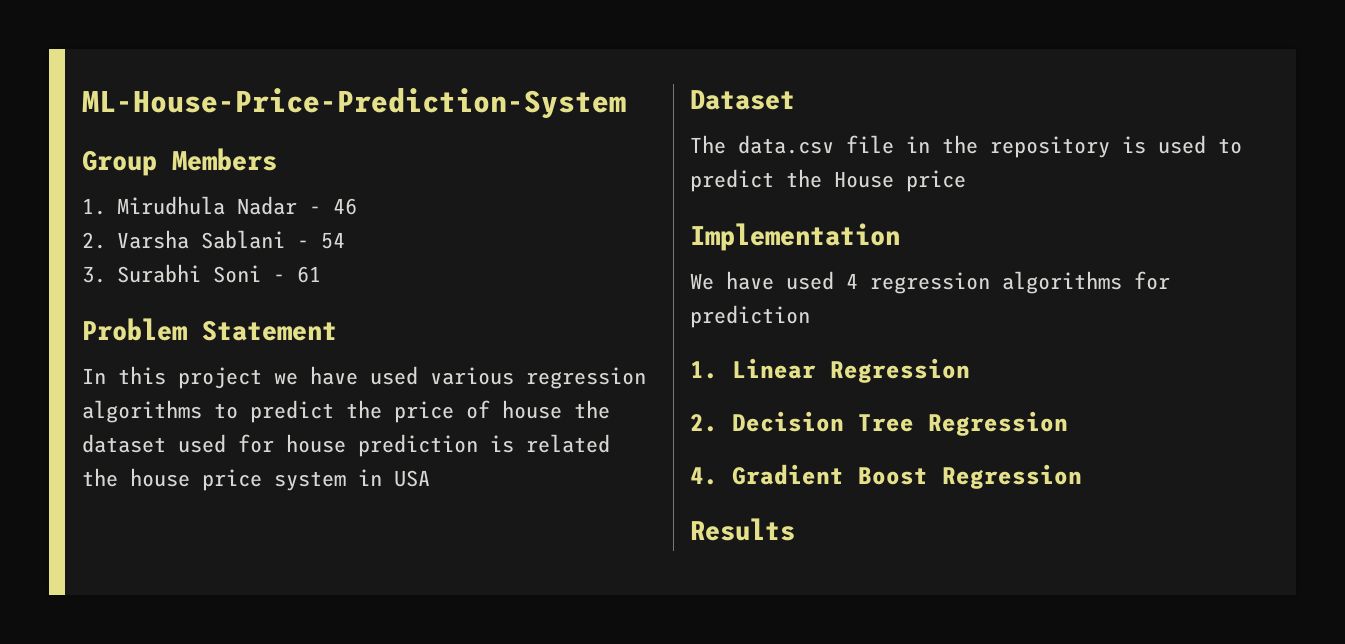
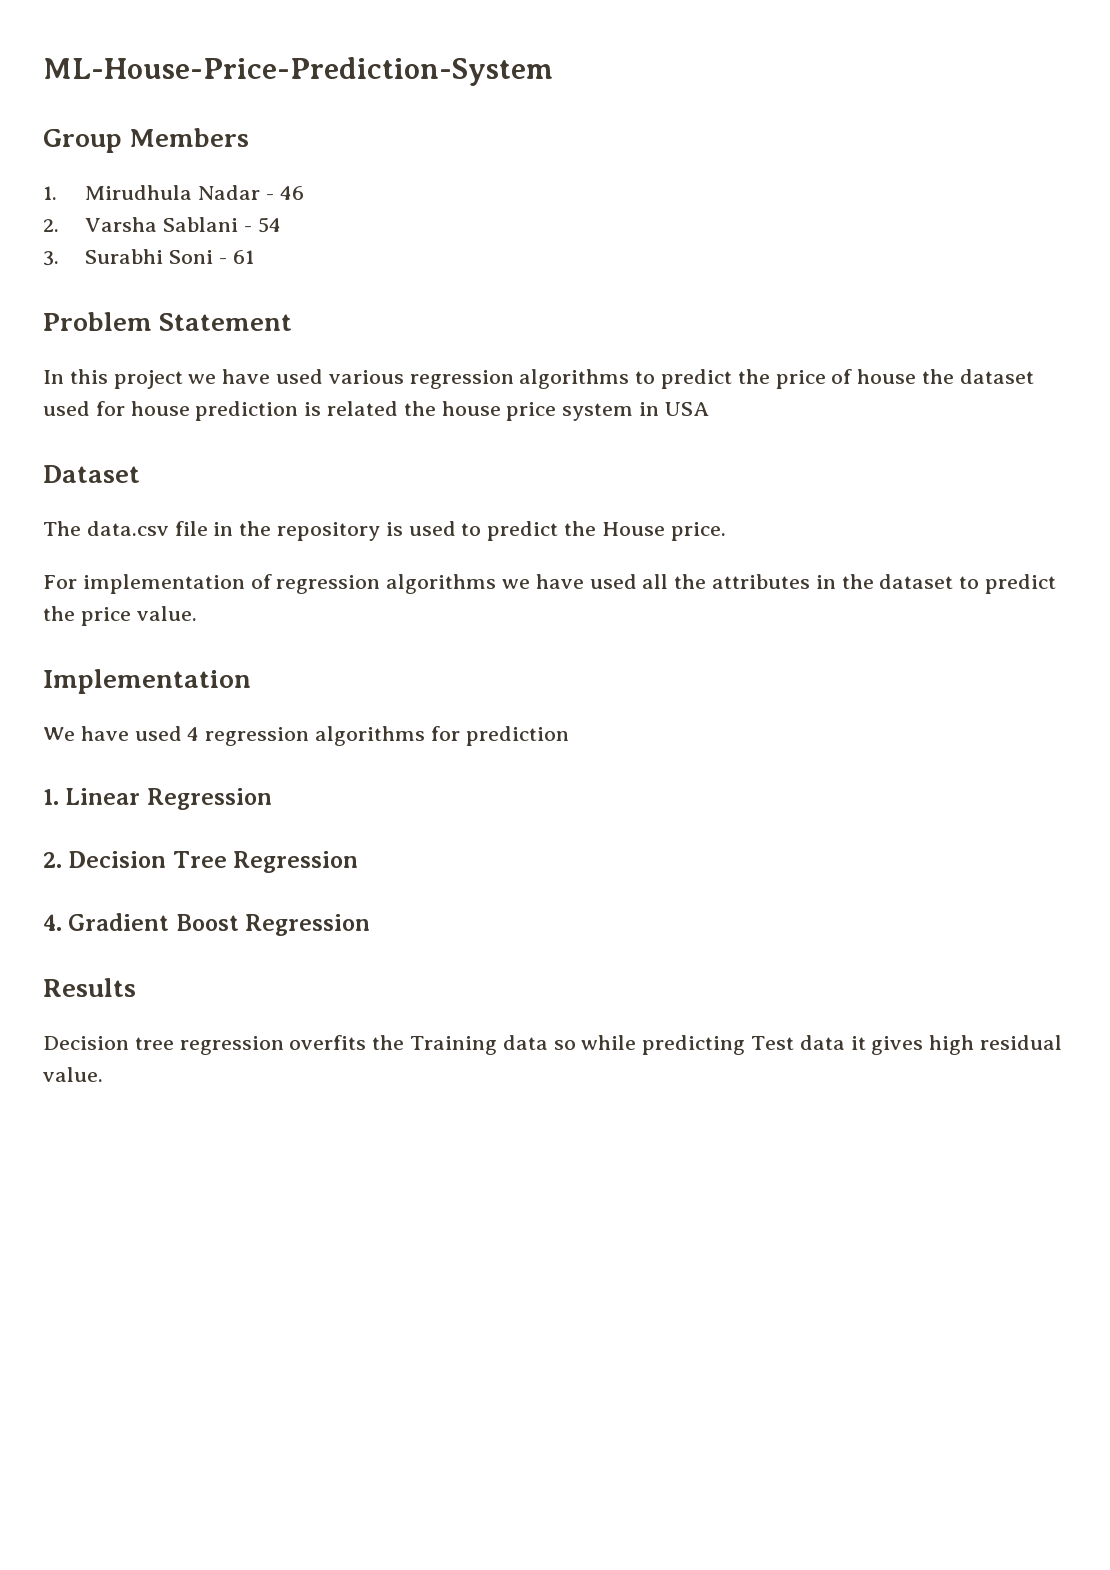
[906,170,966,192] price -> [670,522,726,541] [43,574,1057,594] [43,606,197,626] price. // For implementation of regression algorithms we have used all the attributes in the dataset to predict the price value.
(795, 529) none -> [43,1035,1063,1055] [43,1067,103,1082] // Decision tree regression overfits the Training data so while predicting Test data it gives high residual value.

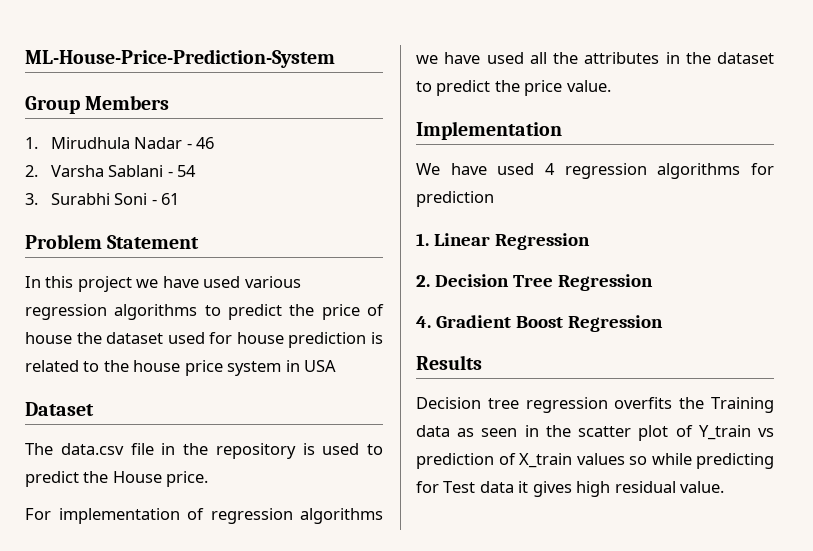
(399, 408) none -> [83,361,100,372] to
(548, 1042) none -> [457,425,774,441] [416,453,625,469] as seen in the scatter plot of Y_train vs prediction of X_train values
(746, 1045) none -> [416,481,439,493] for

